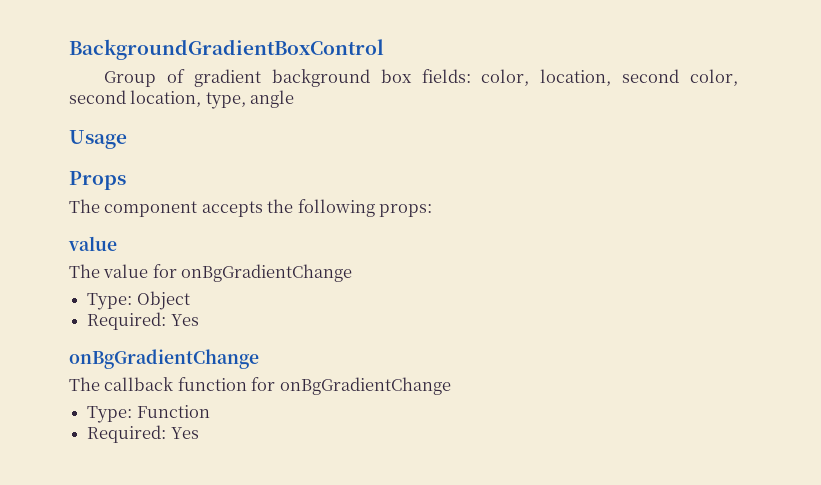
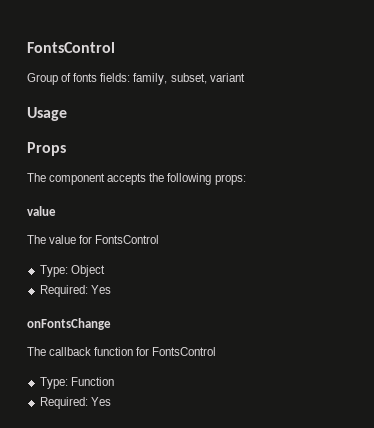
[69,39,384,60] BackgroundGradientBoxControl -> [27,42,115,53] FontsControl
[193,69,739,87] [69,90,295,109] gradient background box fields: color, location, second color, second location, type, angle -> [73,73,245,85] fonts fields: family, subset, variant
[181,264,353,282] onBgGradientChange -> [95,235,160,244] FontsControl
[69,349,259,369] onBgGradientChange -> [27,318,111,330] onFontsChange
[279,377,451,395] onBgGradientChange -> [152,347,217,356] FontsControl

